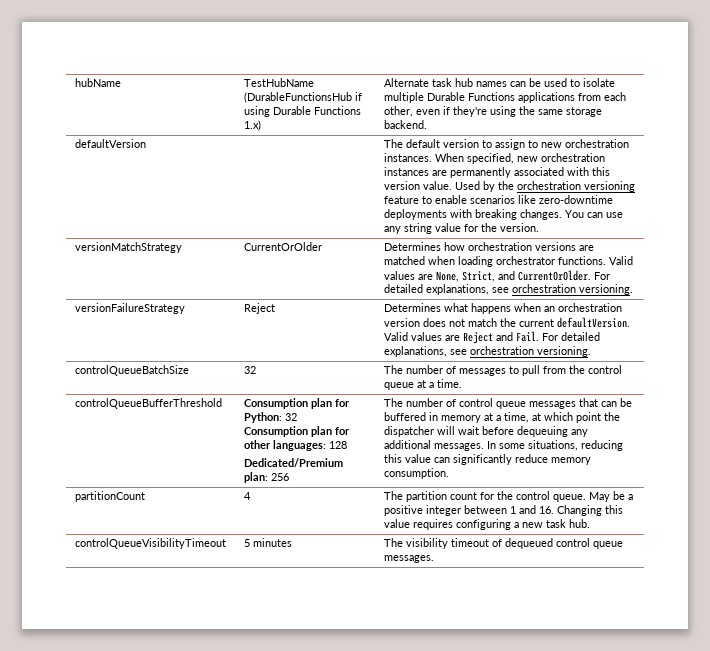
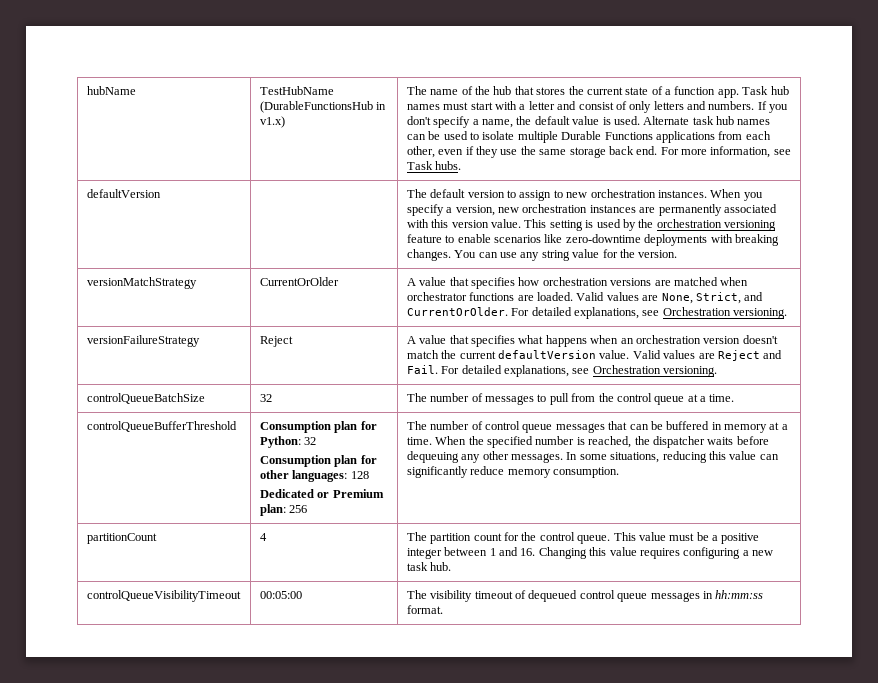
[354,92,362,101] [243,106,361,117] [243,120,261,131] if using Durable Functions 1.x) | -> [376,102,387,110] [259,116,285,128] [406,86,789,98] [406,101,789,113] [406,116,640,128] in v1.x) | The name of the hub that stores the current state of a function app. Task hub names must start with a letter and consist of only letters and numbers. If you don't specify a name, the default value is used.
[452,106,516,117] they're using -> [476,146,518,158] they use
[383,120,427,129] backend. -> [608,146,791,158] [406,161,462,170] back end. For more information, see Task hubs.
[466,153,514,164] specified, -> [743,192,763,201] [406,204,495,216] you specify a version,
[454,181,480,190] Used -> [524,219,621,231] This setting is used
[383,242,441,251] Determines -> [406,277,516,289] A value that specifies
[457,256,606,267] loading orchestrator functions. -> [406,292,574,301] orchestrator functions are loaded.
[511,284,576,293] orchestration -> [662,307,731,316] Orchestration
[383,303,441,312] Determines -> [406,335,516,347] A value that specifies
[422,318,465,327] does not -> [742,335,778,344] doesn't
[556,317,630,328] defaultVersion. -> [498,350,630,359] defaultVersion value.
[469,346,534,355] orchestration -> [592,365,661,374] Orchestration
[243,458,343,467] Dedicated/Premium -> [259,489,384,498] Dedicated or Premium
[503,412,620,423] [383,426,479,437] time, at which point the dispatcher will wait -> [406,436,734,448] time. When the specified number is reached, the dispatcher waits
[383,440,431,449] additional -> [482,451,509,460] other
[588,492,610,502] May -> [613,532,695,541] This value must
[243,538,292,547] 5 minutes -> [259,591,302,599] 00:05:00
[383,555,434,563] messages. -> [650,590,764,602] [406,605,443,614] messages in hh:mm:ss format.

